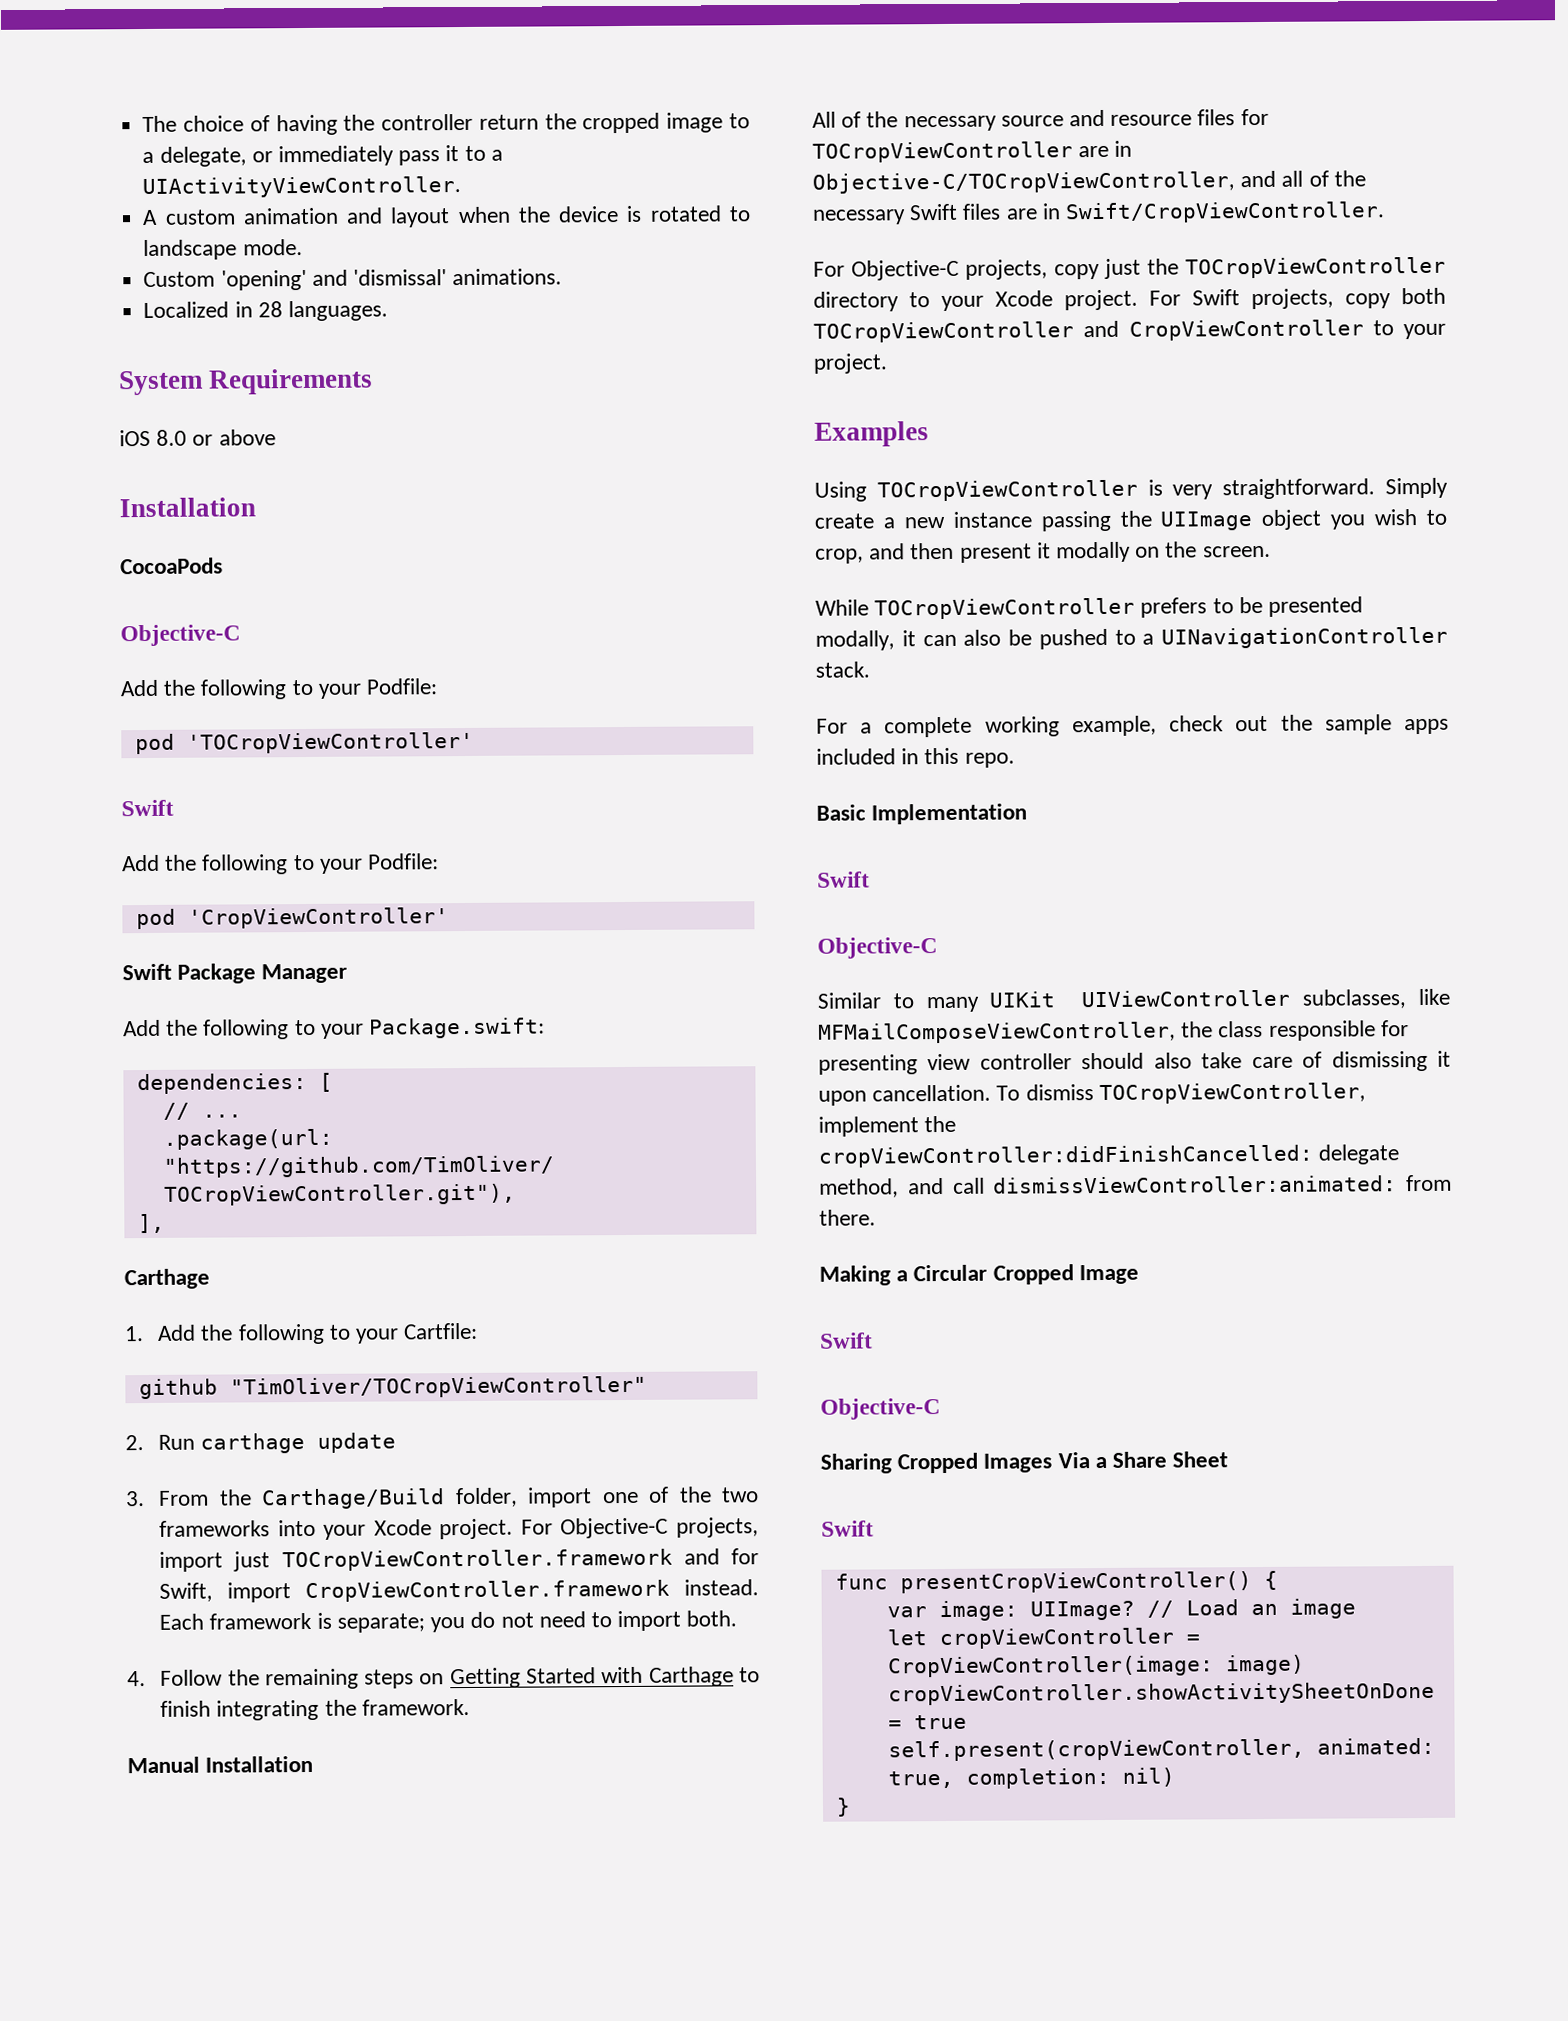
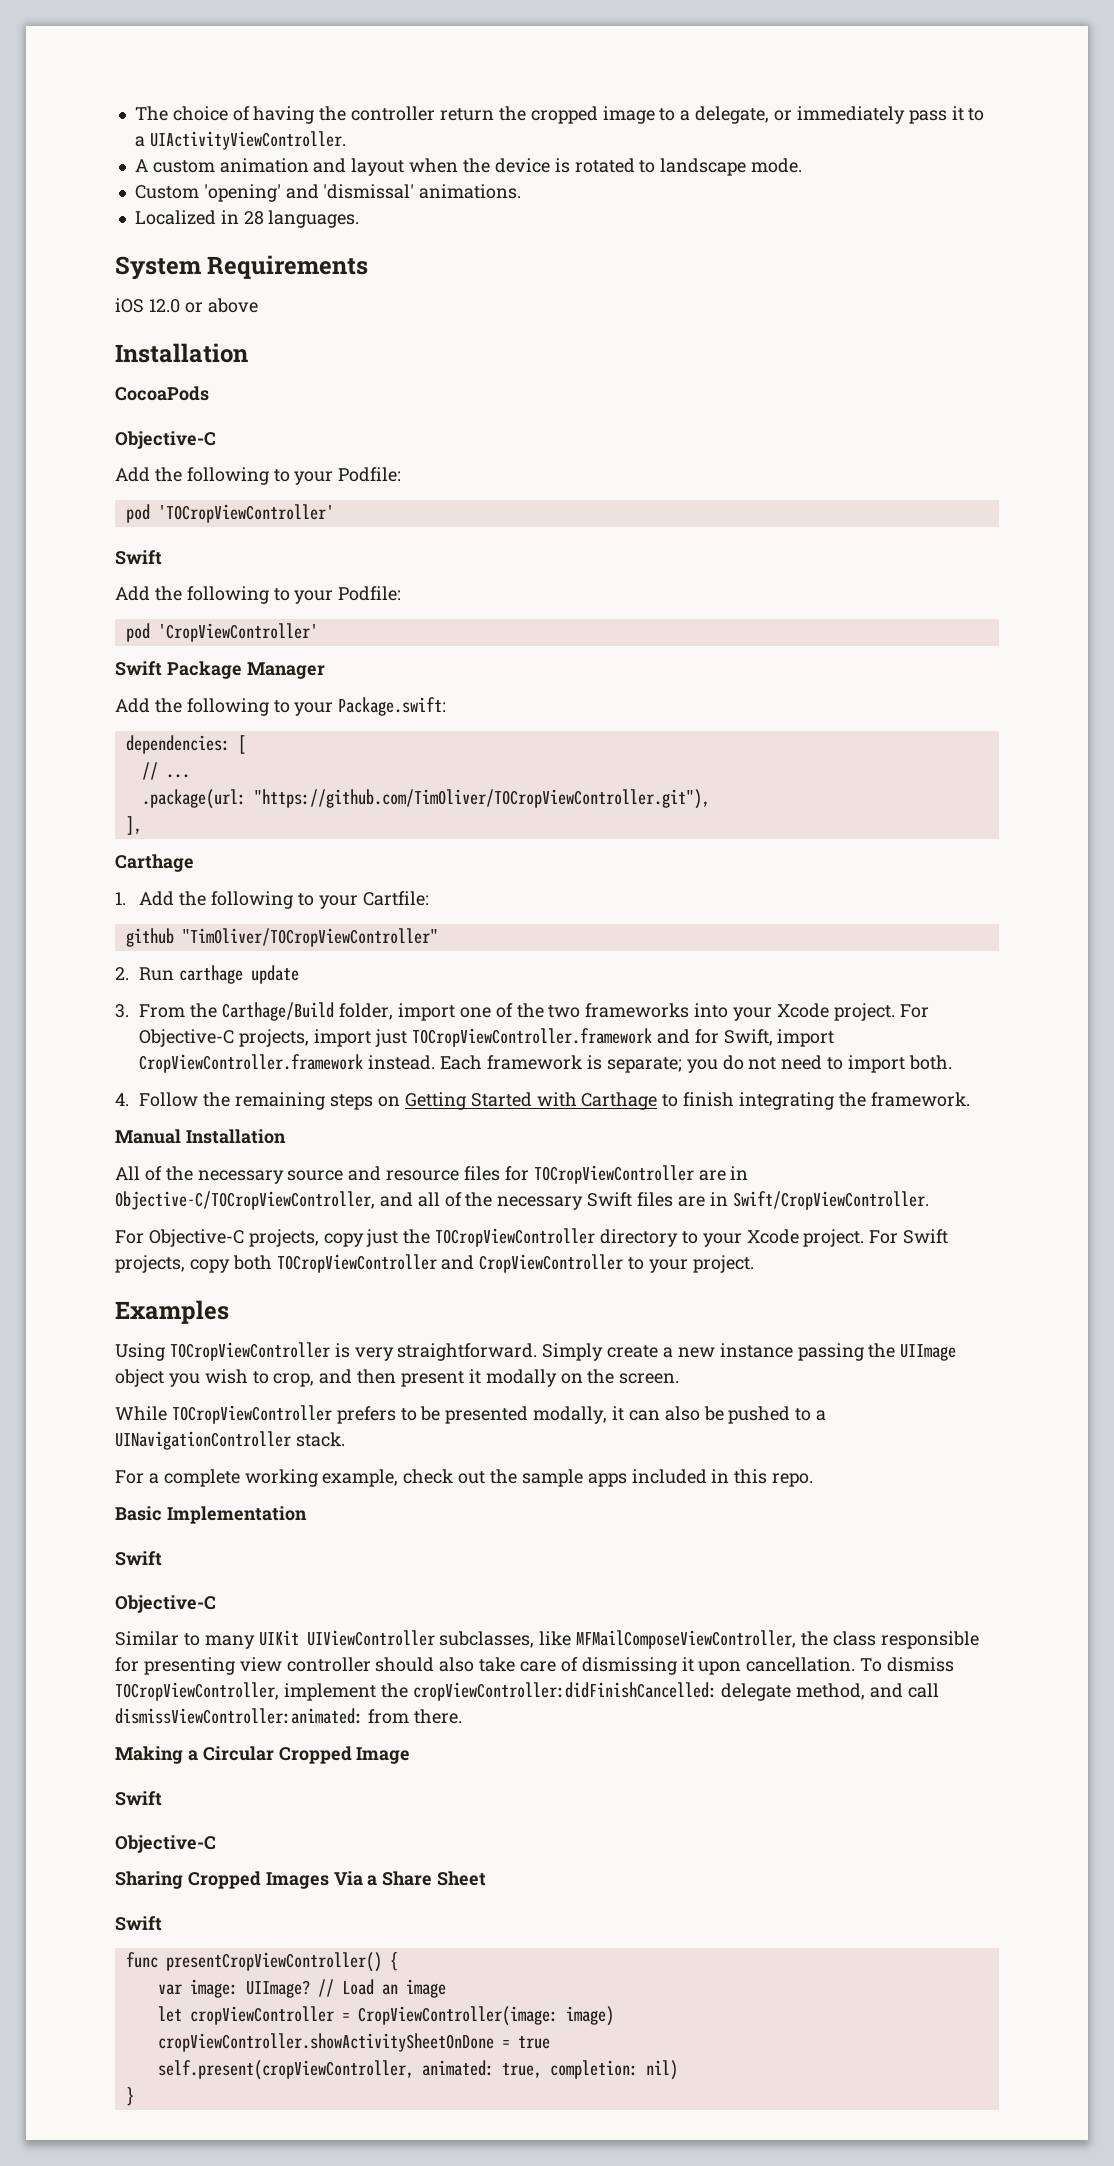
[156,429,188,446] 8.0 -> [148,299,180,313] 12.0

